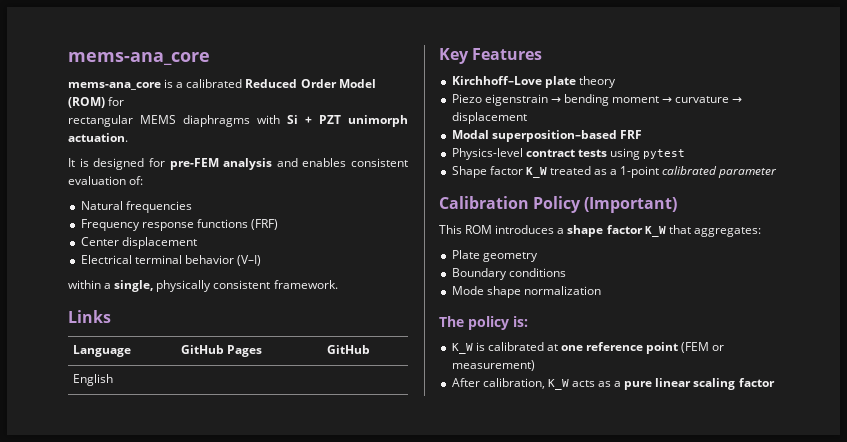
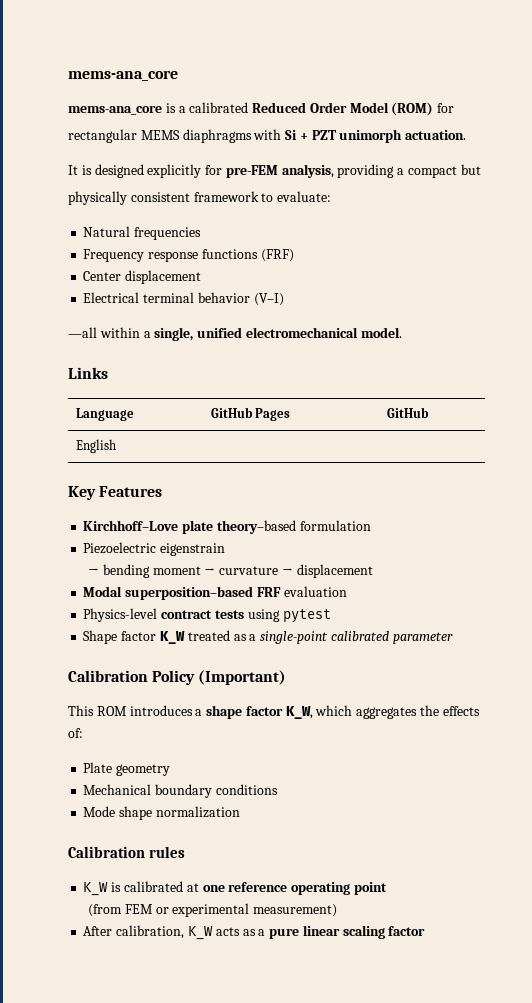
(145, 164) none -> [147,164,202,178] explicitly
[223,158,408,170] [68,176,144,185] analysis and enables consistent evaluation of: -> [281,164,481,178] [68,191,332,205] analysis, providing a compact but // physically consistent framework to evaluate:
(261, 260) none -> [68,327,97,338] —all
[156,280,338,292] physically consistent framework. -> [197,327,402,338] unified electromechanical model.
[578,76,616,88] [451,94,482,103] theory // Piezo -> [216,520,371,534] [83,542,157,554] theory–based formulation // Piezoelectric
(548, 100) none -> (226, 549) //
(642, 134) none -> [283,586,347,597] evaluation
[620,166,660,178] 1-point -> [260,631,329,644] single-point
[644,225,761,237] K_W that aggregates: -> [285,705,480,719] [68,728,83,738] K_W, which aggregates the effects of:
[451,268,507,280] Boundary -> [83,784,213,798] Mechanical boundary
[439,316,528,330] The policy is: -> [68,846,185,858] Calibration rules
(644, 346) none -> [291,882,351,895] operating
[681,342,725,353] (FEM or -> [88,903,250,917] // (from FEM or experimental

